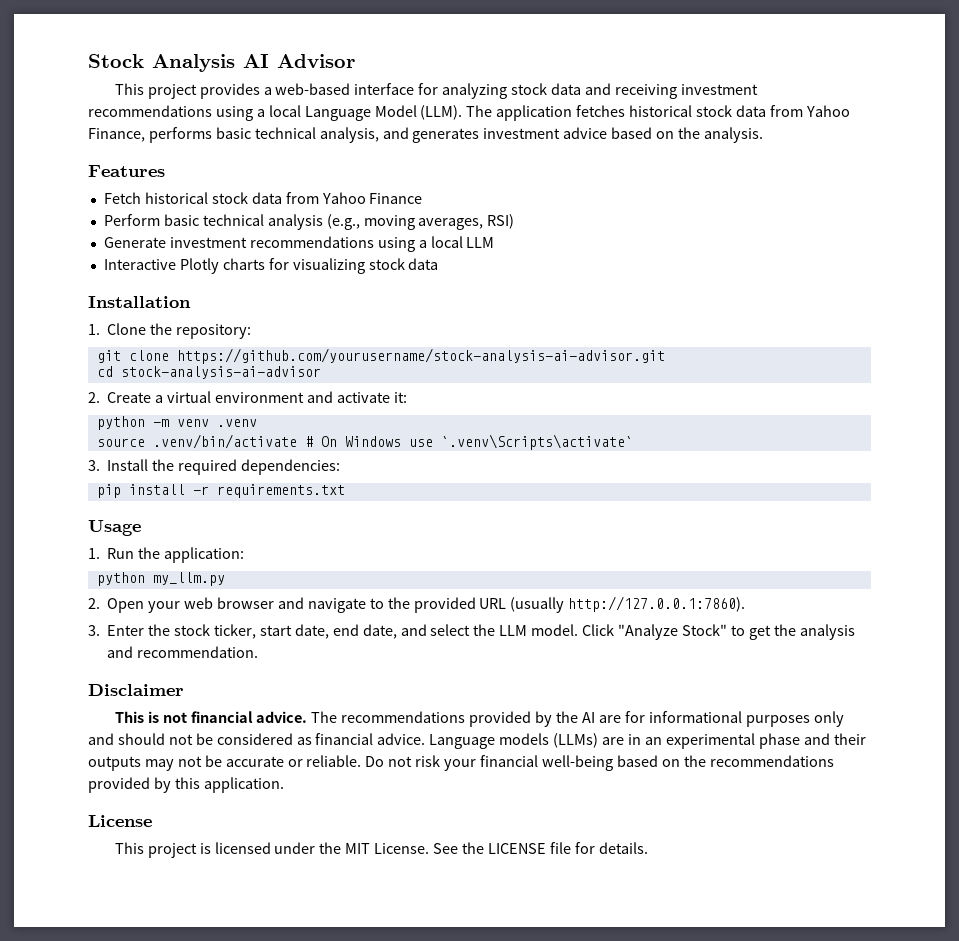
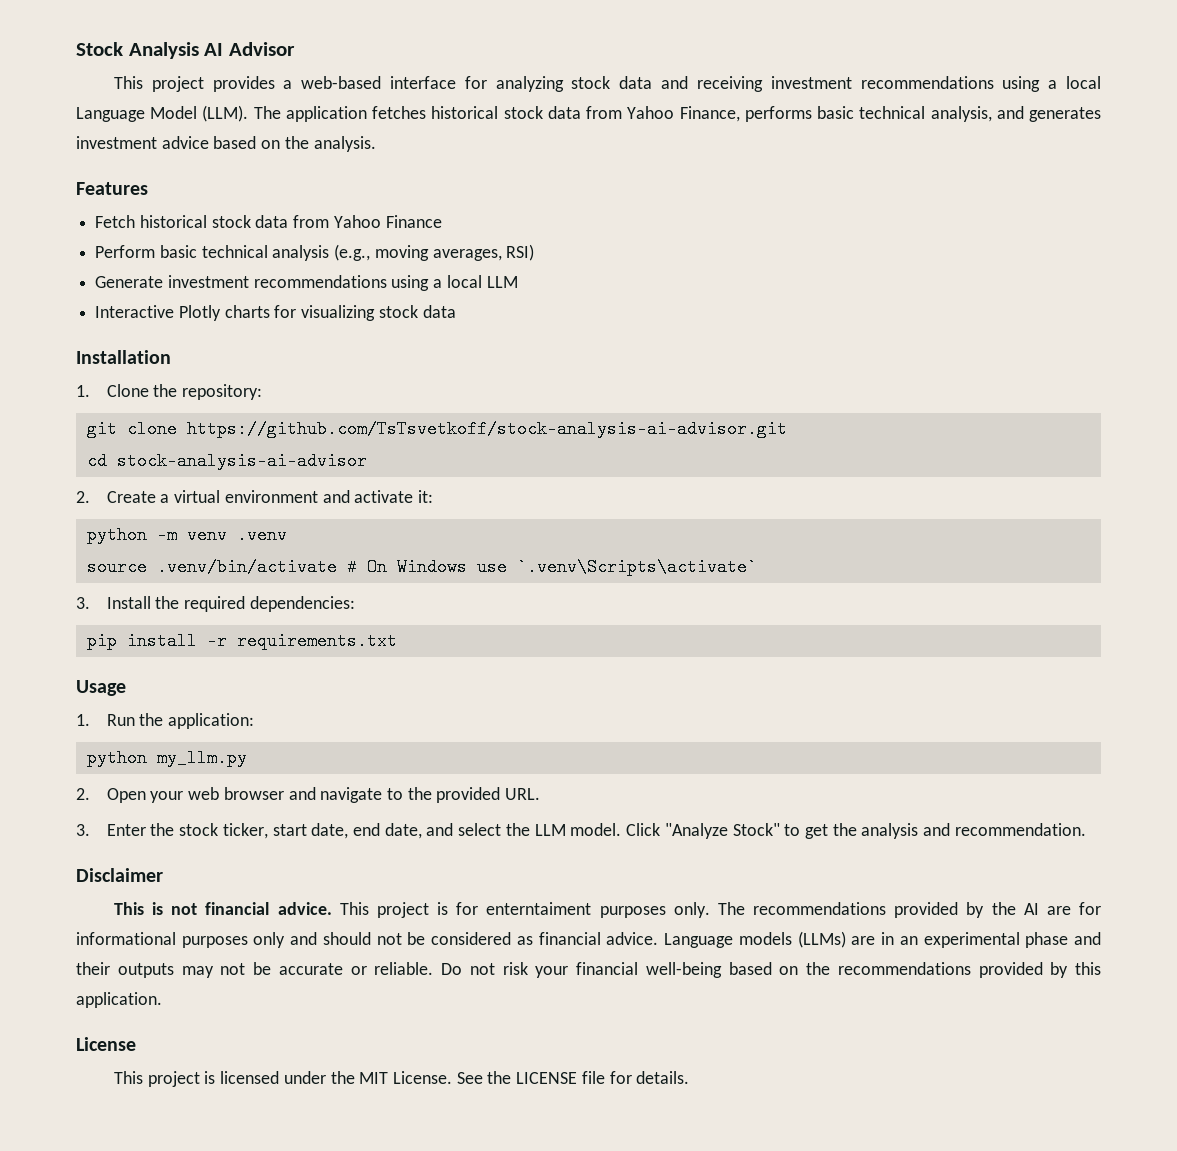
[176,348,665,364] https://github.com/yourusername/stock-analysis-ai-advisor.git -> [186,420,787,438] https://github.com/TsTsvetkoff/stock-analysis-ai-advisor.git
[479,596,746,613] URL (usually http://127.0.0.1:7860). -> [505,788,541,800] URL.
(308, 717) none -> [339,902,710,918] This project is for enterntaiment purposes only.

